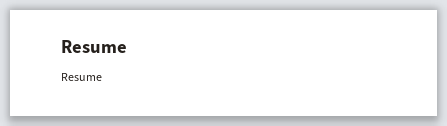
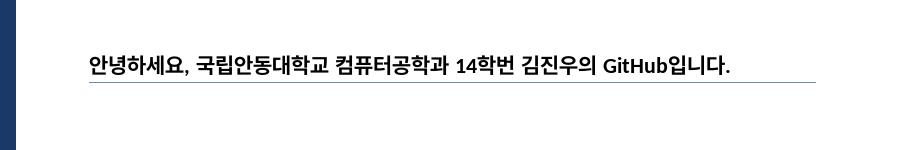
[61,40,127,53] [61,73,102,81] Resume // Resume -> [89,55,731,77] 안녕하세요, 국립안동대학교 컴퓨터공학과 14학번 김진우의 GitHub입니다.

